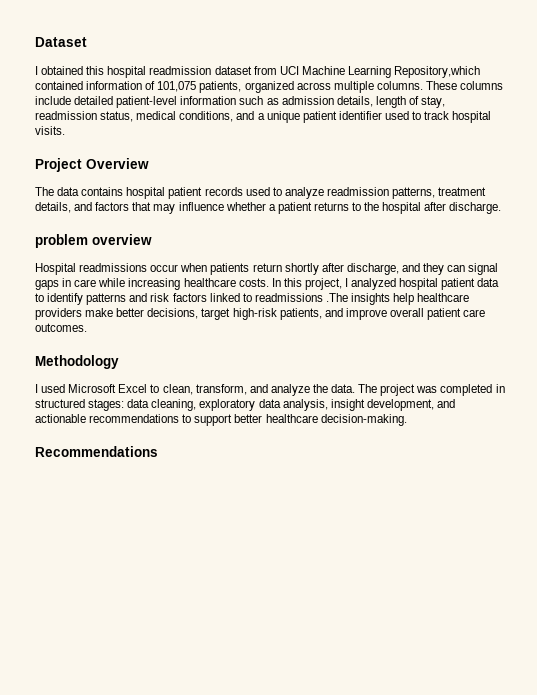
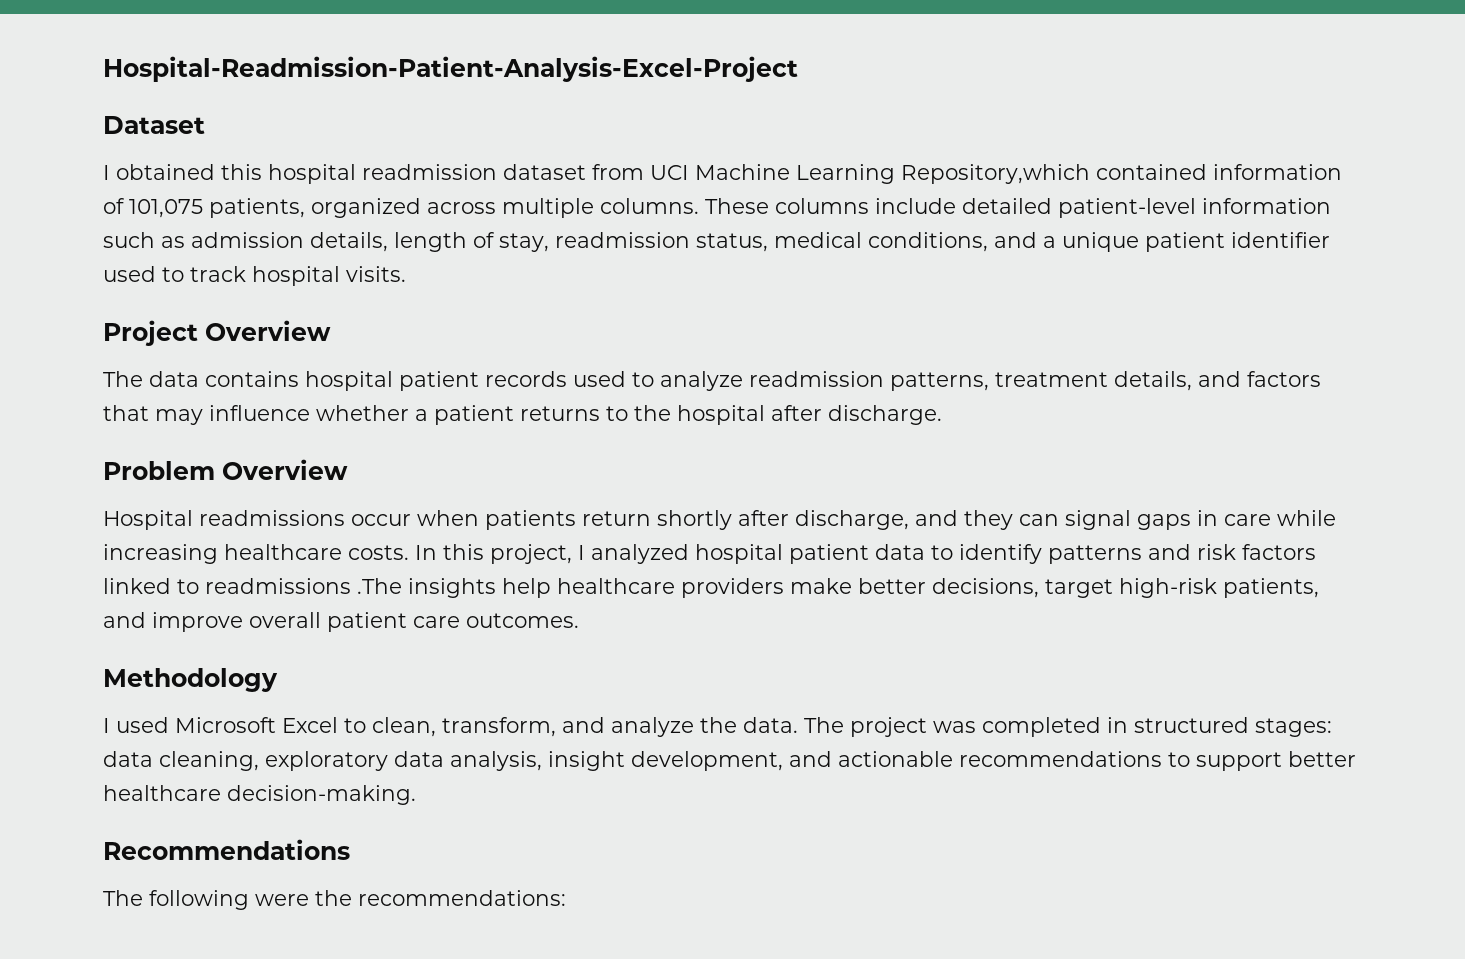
(35, 42) none -> [103,56,798,82] Hospital-Readmission-Patient-Analysis-Excel-Project //
[35,234,152,248] problem overview -> [103,459,348,480] Problem Overview
(158, 451) none -> [103,890,566,910] // The following were the recommendations:

